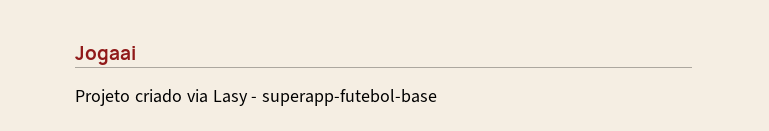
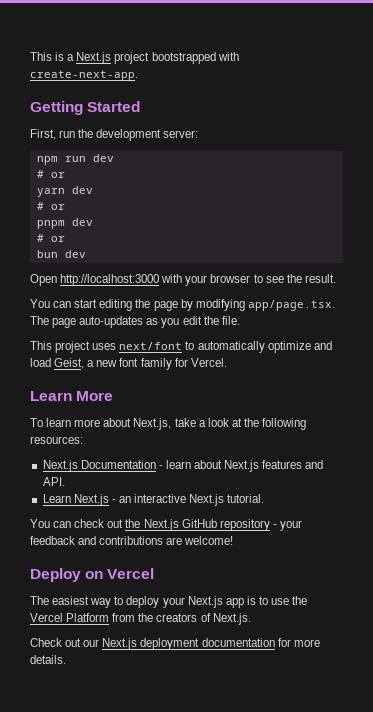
[75,46,136,65] [75,89,438,106] Jogaai // Projeto criado via Lasy - superapp-futebol-base -> [30,52,239,64] [30,70,138,81] [30,101,141,115] [30,129,199,141] [36,154,114,165] [36,170,65,178] [36,186,93,197] [36,202,65,210] [36,218,93,229] [36,234,65,242] [36,250,86,258] [30,274,336,286] [30,299,335,311] [30,316,240,328] [30,341,332,353] [30,358,227,370] [30,391,114,401] [30,418,307,430] [30,436,83,444] [42,460,324,472] [42,477,65,486] [42,494,265,506] [30,519,302,531] [30,536,234,545] [30,568,155,582] [30,596,308,608] [30,613,251,625] [30,638,320,650] [30,655,66,664] This is a Next.js project bootstrapped with create-next-app. // Getting Started // First, run the development server: // npm run dev // # or // yarn dev // # or // pnpm dev // # or // bun dev // Open http://localhost:3000 with your browser to see the result. // You can start editing the page by modifying app/page.tsx. The page auto-updates as you edit the file. // This project uses next/font to automatically optimize and load Geist, a new font family for Vercel. // Learn More // To learn more about Next.js, take a look at the following resources: // Next.js Documentation - learn about Next.js features and API. // Learn Next.js - an interactive Next.js tutorial. // You can check out the Next.js GitHub repository - your feedback and contributions are welcome! // Deploy on Vercel // The easiest way to deploy your Next.js app is to use the Vercel Platform from the creators of Next.js. // Check out our Next.js deployment documentation for more details.

